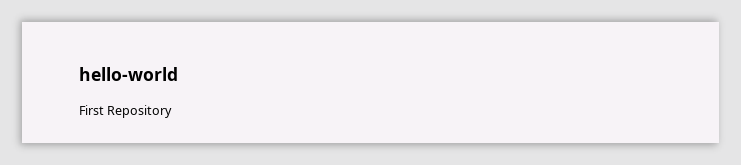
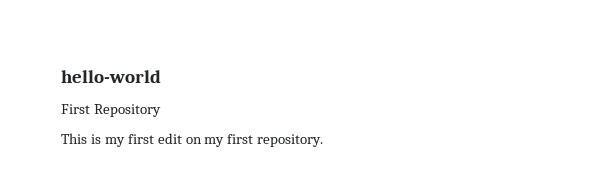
(173, 111) none -> [61,133,324,147] // This is my first edit on my first repository.

